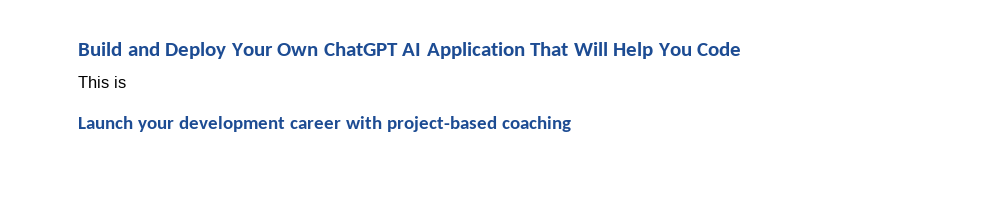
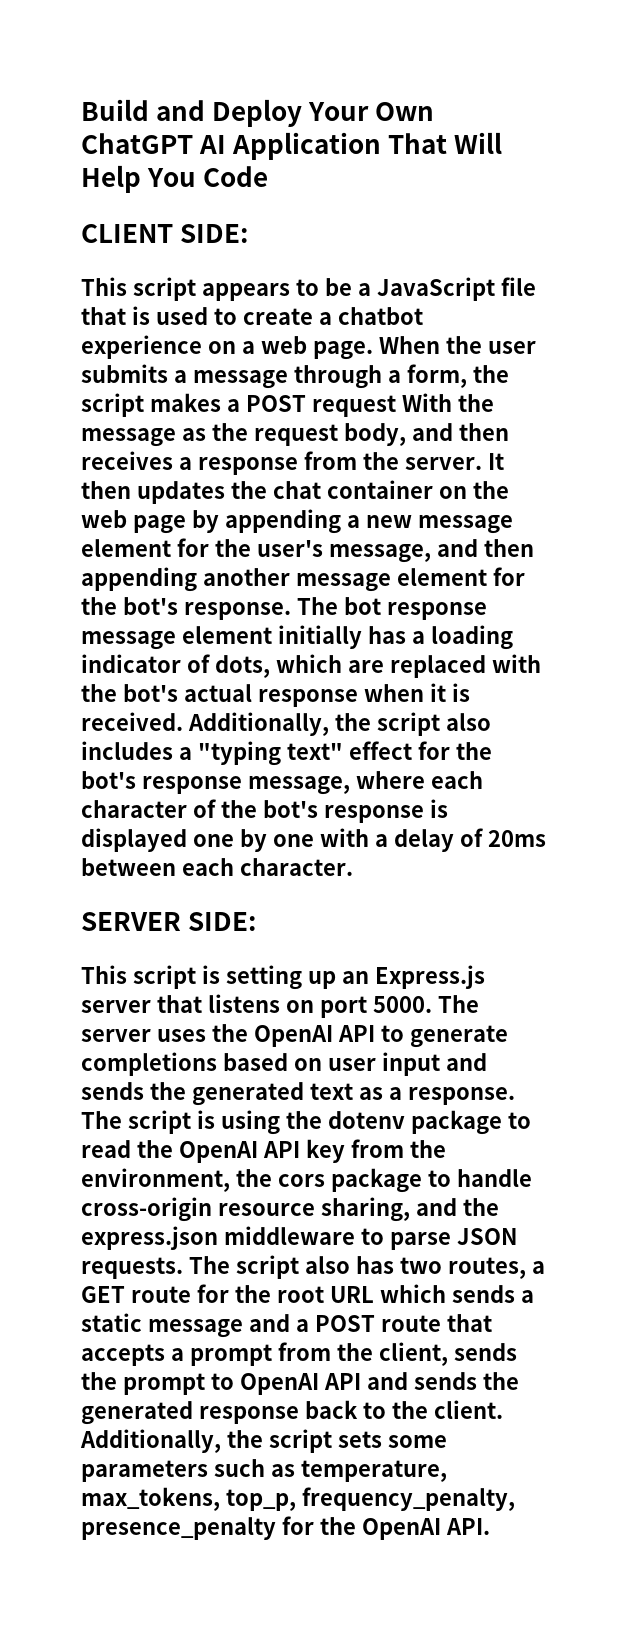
[78,76,126,88] [78,116,571,132] // This is // Launch your development career with project-based coaching -> [81,224,249,243] [81,277,536,301] [81,306,423,325] [81,335,536,360] [81,364,509,389] [81,393,494,417] [81,423,509,447] [81,451,504,475] [81,480,509,504] [81,509,513,534] [81,538,534,563] [81,567,525,592] [81,597,487,620] [81,625,513,650] [81,654,541,678] [81,683,470,707] [81,712,491,736] [81,741,492,766] [81,771,483,795] [81,799,448,823] [81,828,546,852] [81,858,353,876] [81,912,257,931] [81,965,485,990] [81,994,479,1018] [81,1024,508,1048] [81,1052,487,1076] [81,1082,515,1106] [81,1110,531,1135] [81,1139,446,1163] [81,1168,532,1193] [81,1197,499,1222] [81,1226,517,1250] [81,1255,545,1279] [81,1284,534,1303] [81,1313,492,1338] [81,1342,517,1366] [81,1372,519,1395] [81,1400,503,1425] [80,1429,447,1453] [81,1459,447,1482] [81,1487,515,1511] [81,1516,490,1540] // CLIENT SIDE: // This script appears to be a JavaScript file that is used to create a chatbot experience on a web page. When the user submits a message through a form, the script makes a POST request With the message as the request body, and then receives a response from the server. It then updates the chat container on the web page by appending a new message element for the user's message, and then appending another message element for the bot's response. The bot response message element initially has a loading indicator of dots, which are replaced with the bot's actual response when it is received. Additionally, the script also includes a "typing text" effect for the bot's response message, where each character of the bot's response is displayed one by one with a delay of 20ms between each character. // SERVER SIDE: // This script is setting up an Express.js server that listens on port 5000. The server uses the OpenAI API to generate completions based on user input and sends the generated text as a response. The script is using the dotenv package to read the OpenAI API key from the environment, the cors package to handle cross-origin resource sharing, and the express.json middleware to parse JSON requests. The script also has two routes, a GET route for the root URL which sends a static message and a POST route that accepts a prompt from the client, sends the prompt to OpenAI API and sends the generated response back to the client. Additionally, the script sets some parameters such as temperature, max_tokens, top_p, frequency_penalty, presence_penalty for the OpenAI API.

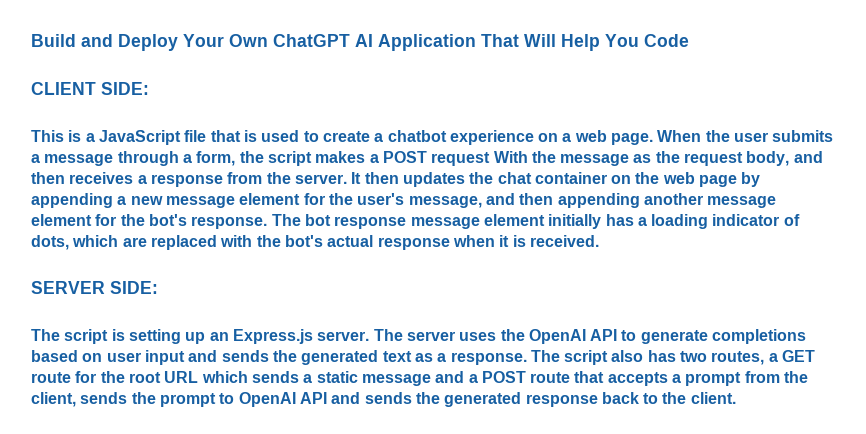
[132,277,352,301] script appears to be -> [68,130,82,142] is
[187,712,491,736] [81,741,492,766] [81,771,483,795] [81,799,448,823] [81,828,546,852] [81,858,353,876] Additionally, the script also includes a "typing text" effect for the bot's response message, where each character of the bot's response is displayed one by one with a delay of 20ms between each character. -> (599, 241) none
[81,965,127,984] This -> [31,329,60,341] The
[81,994,432,1018] server that listens on port 5000. -> [317,331,370,341] server.
[196,1110,531,1135] [81,1139,446,1163] [81,1168,532,1193] [81,1197,499,1222] [81,1226,517,1250] [81,1255,299,1279] is using the dotenv package to read the OpenAI API key from the environment, the cors package to handle cross-origin resource sharing, and the express.json middleware to parse JSON requests. The script -> (609, 357) none
[80,1429,447,1453] [81,1459,447,1482] [81,1487,515,1511] [81,1516,490,1540] Additionally, the script sets some parameters such as temperature, max_tokens, top_p, frequency_penalty, presence_penalty for the OpenAI API. -> (736, 398) none

